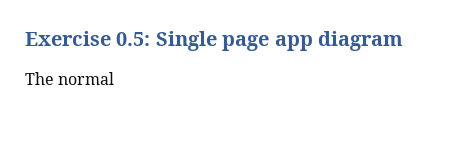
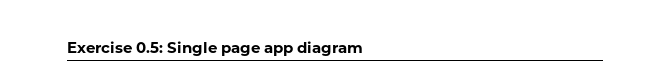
[25,72,115,85] // The normal -> (364, 48) none

